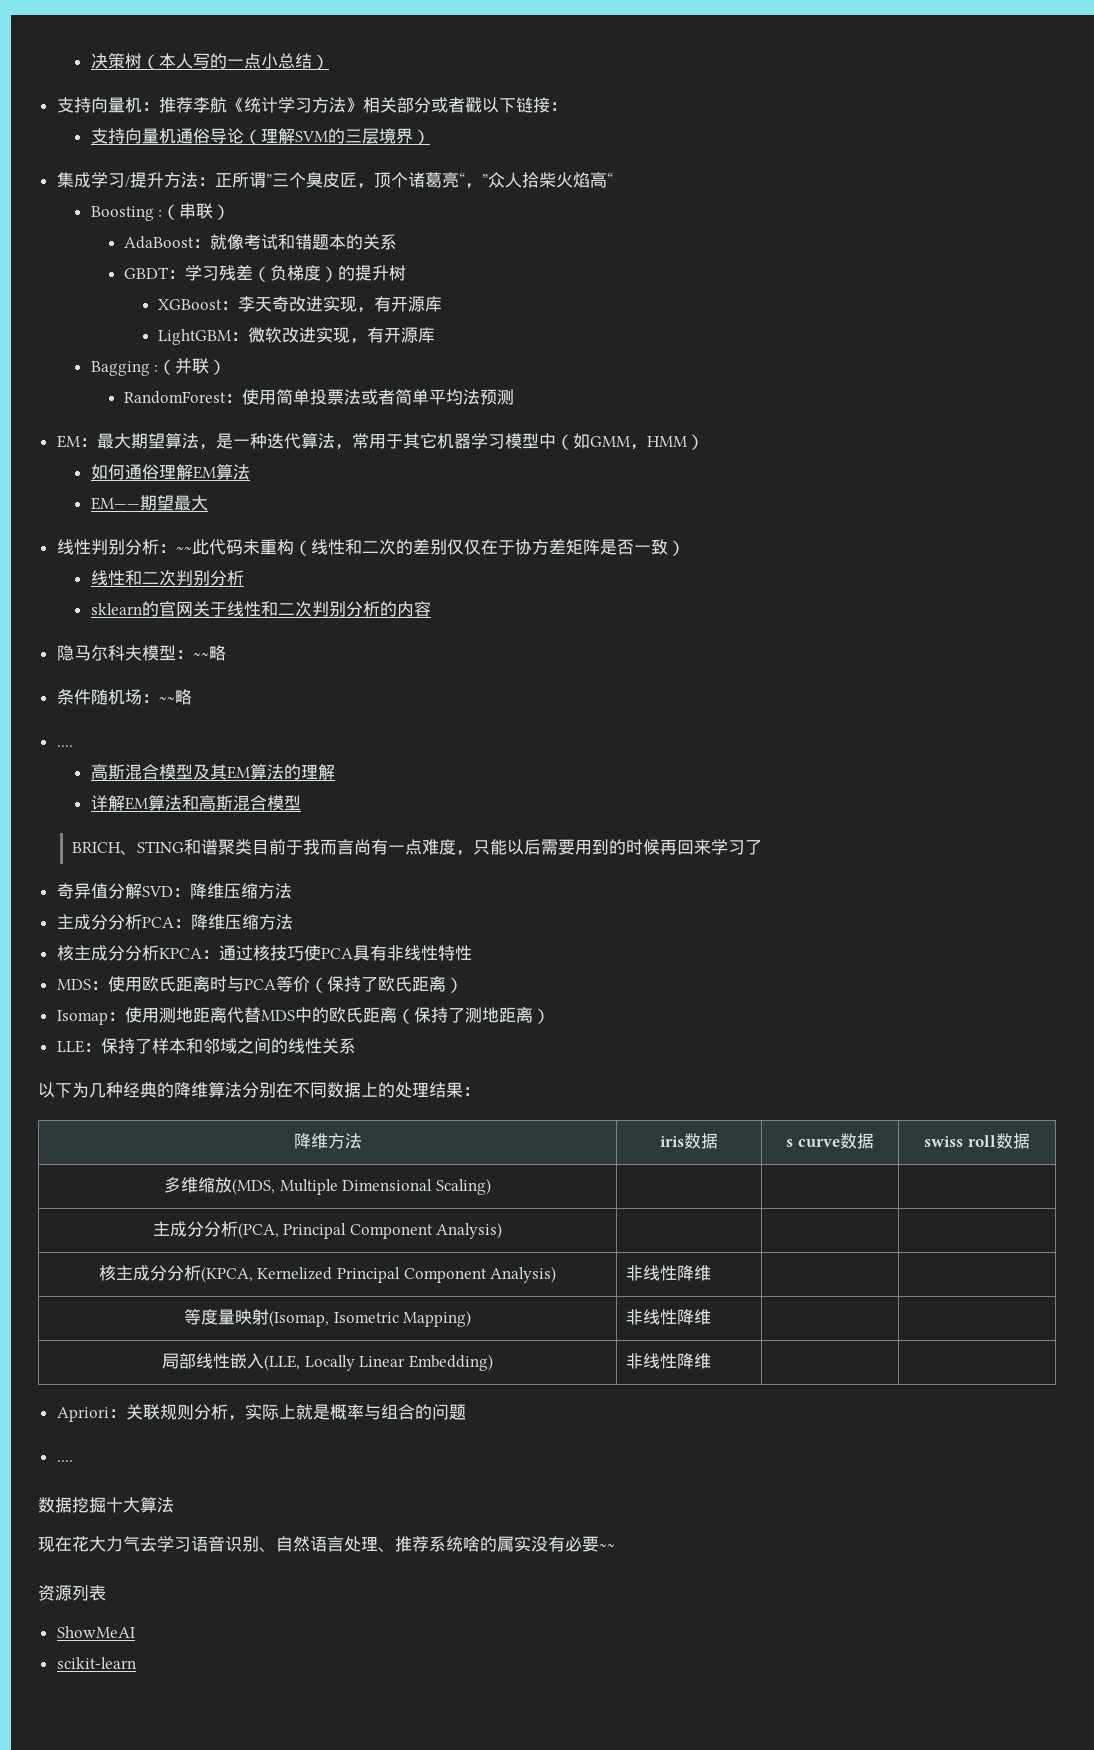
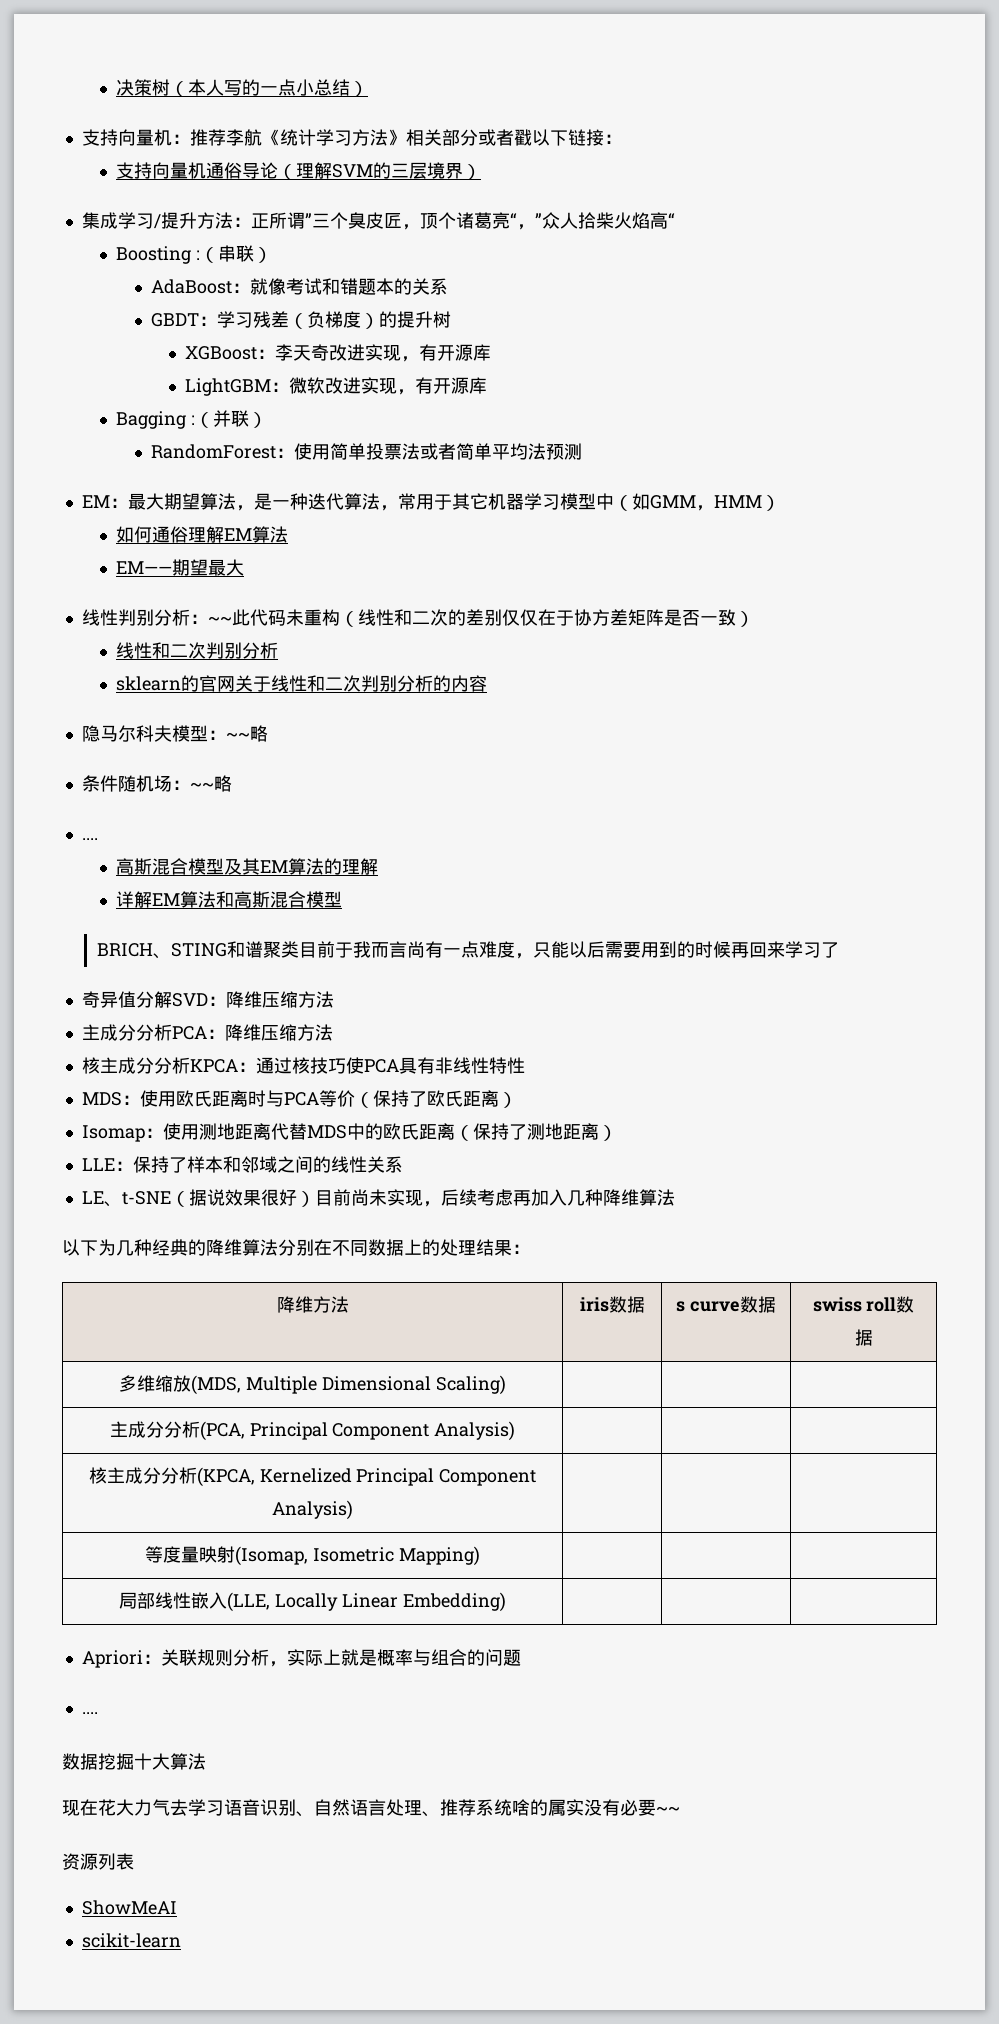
(356, 1046) none -> [81,1189,675,1207] // LE、t-SNE（据说效果很好）目前尚未实现，后续考虑再加入几种降维算法
[626,1265,712,1281] 非线性降维 -> (353, 1510) none
[626,1309,712,1325] 非线性降维 -> (480, 1556) none
[626,1353,712,1369] 非线性降维 -> (506, 1602) none

